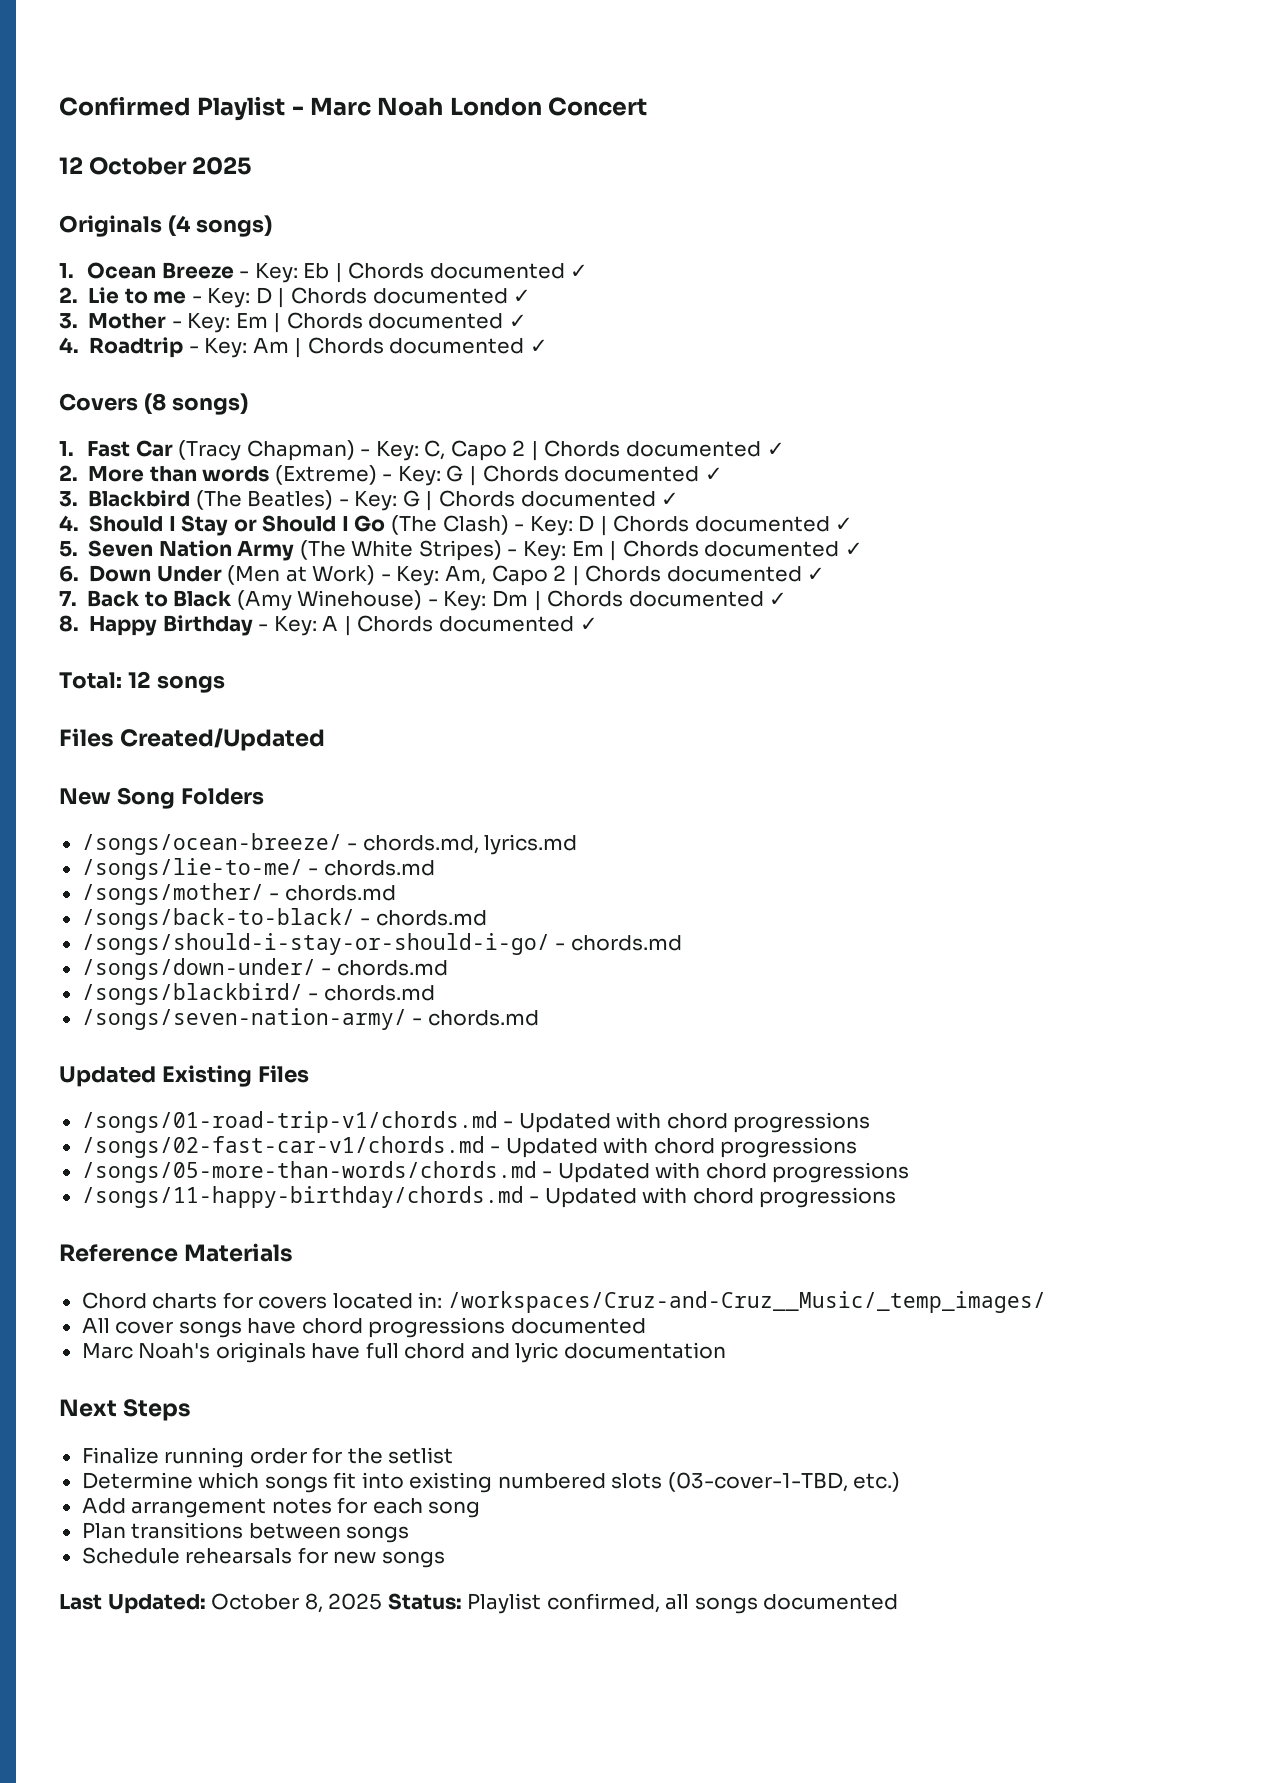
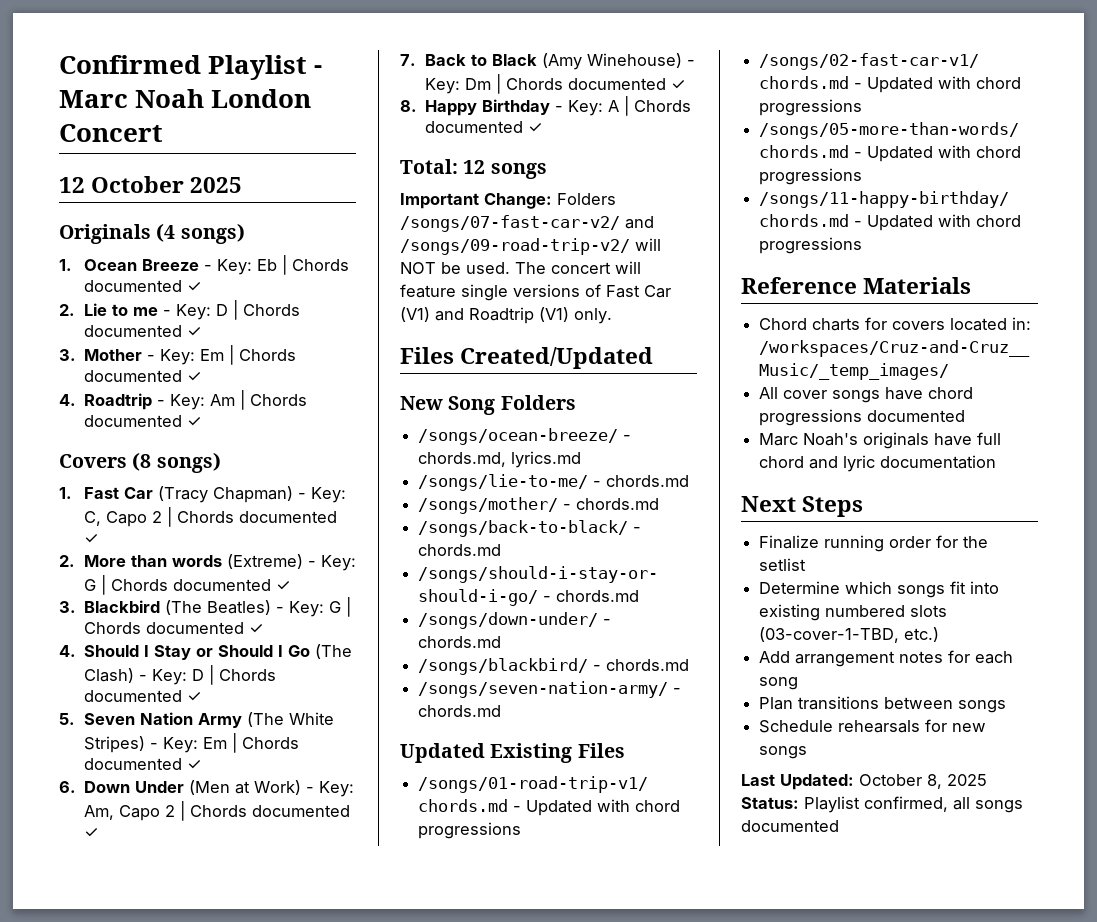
(225, 684) none -> [400,193,616,209] [400,215,654,232] [400,238,661,255] [400,261,641,274] [400,284,671,301] [400,307,612,324] // Important Change: Folders /songs/07-fast-car-v2/ and /songs/09-road-trip-v2/ will NOT be used. The concert will feature single versions of Fast Car (V1) and Roadtrip (V1) only.

